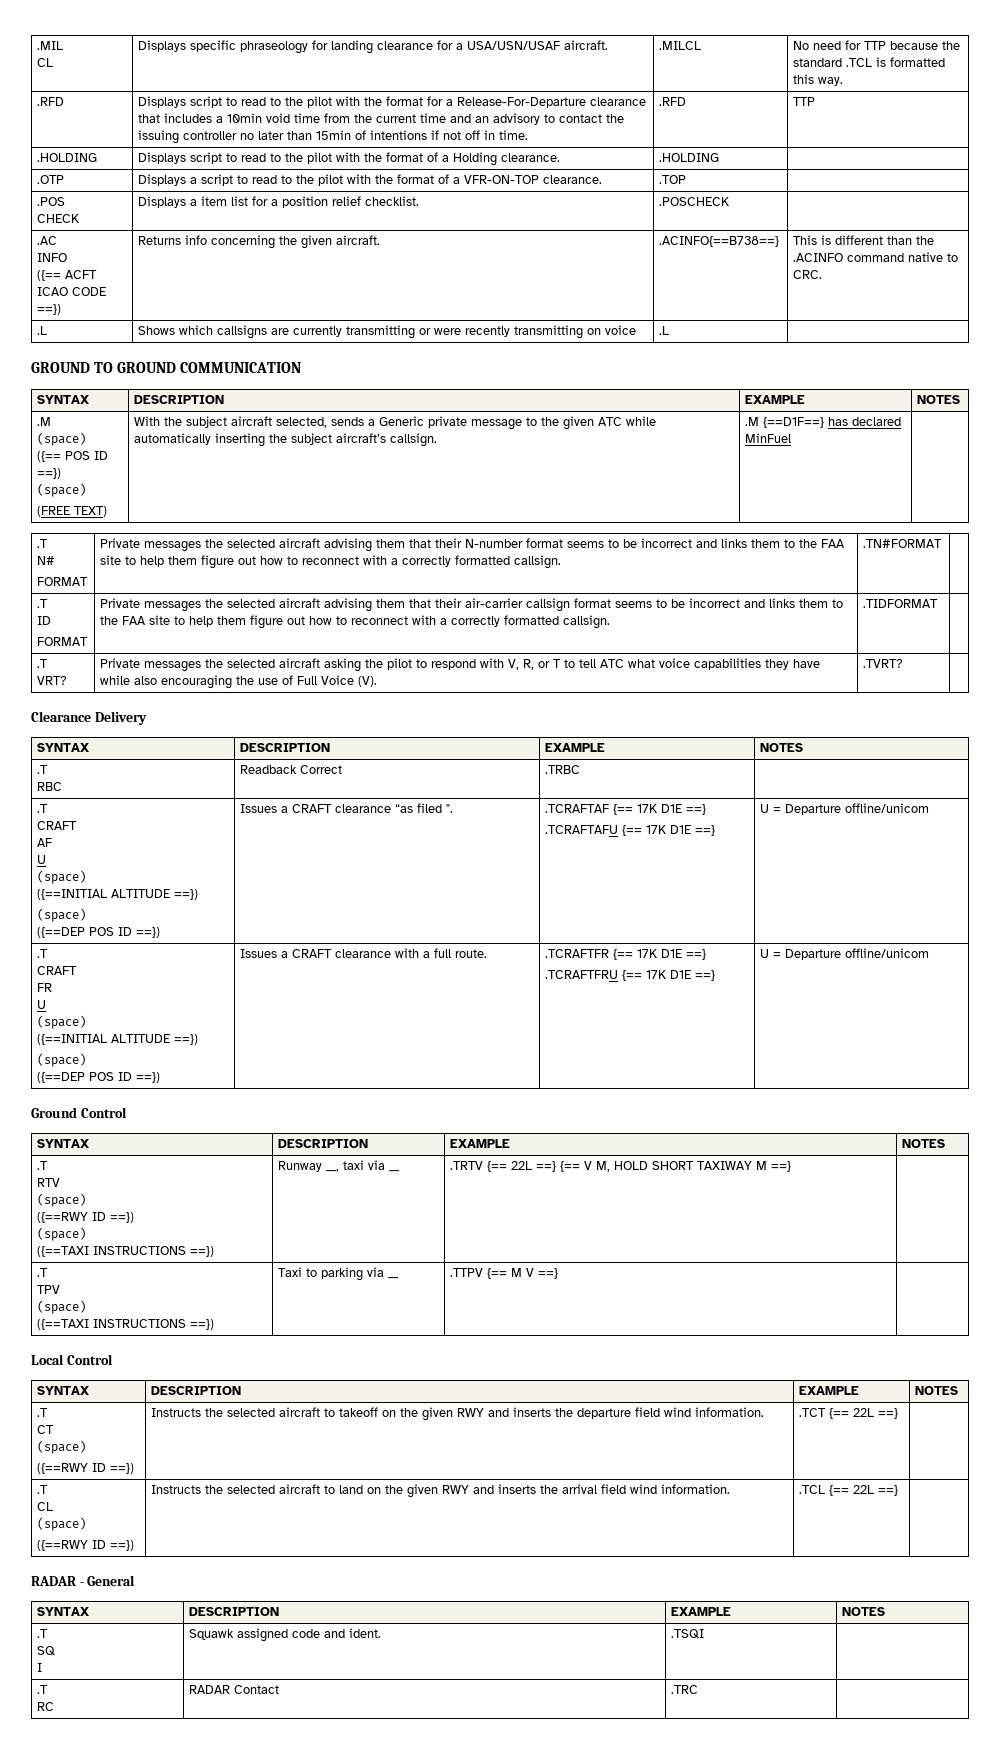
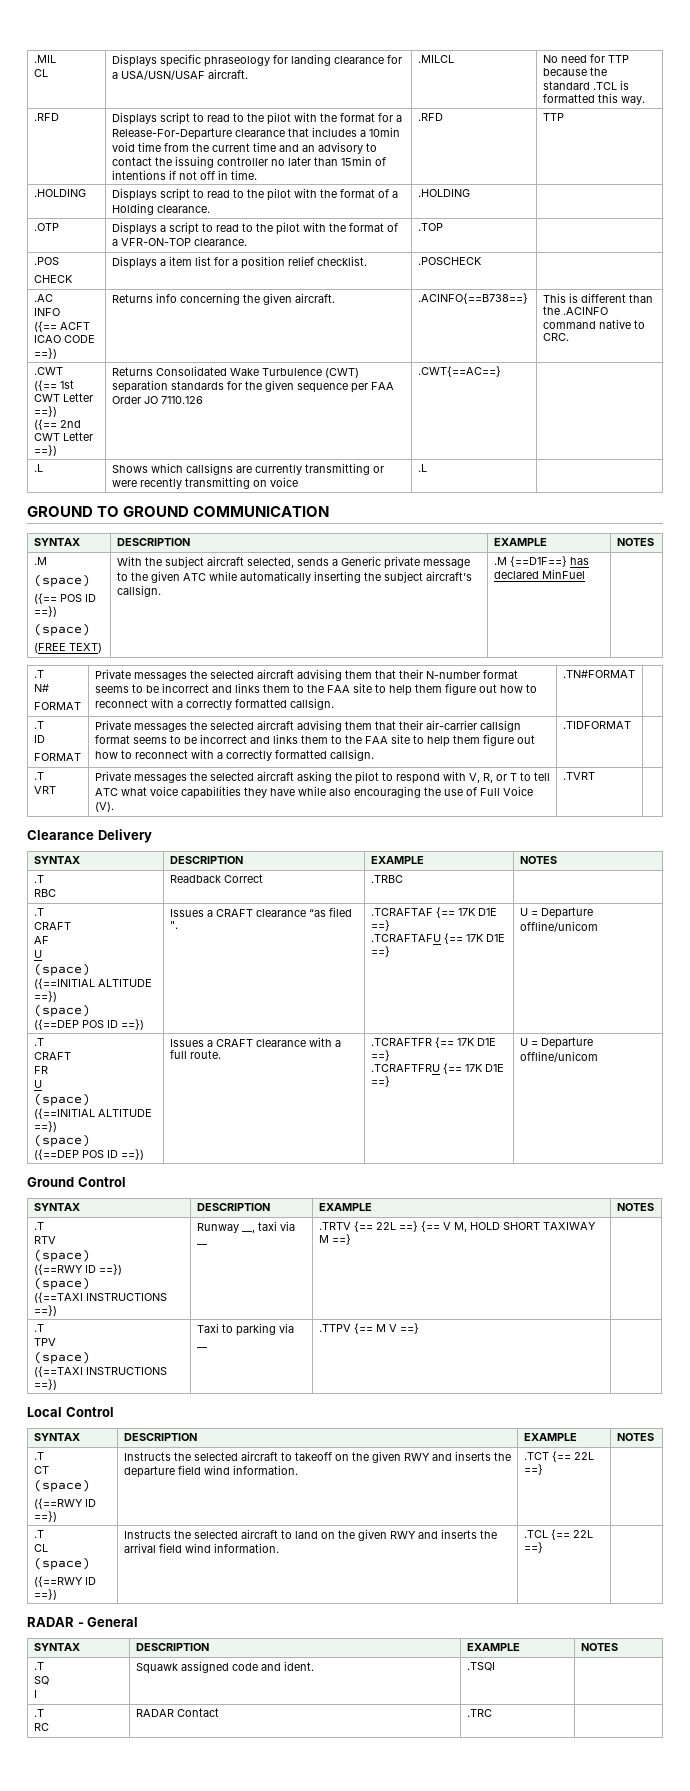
(823, 274) none -> [33,367,63,375] [33,380,74,391] [33,393,93,402] [33,406,57,417] [33,419,81,430] [33,432,93,441] [33,445,57,456] [111,366,359,378] [111,380,394,393] [111,396,203,404] [417,366,501,377] // .CWT // ({== 1st CWT Letter ==}) // ({== 2nd CWT Letter ==}) | Returns Consolidated Wake Turbulence (CWT) separation standards for the given sequence per FAA Order JO 7110.126 | .CWT{==AC==} |
[37,676,68,685] VRT? -> [33,786,56,794] VRT
[863,659,904,668] .TVRT? -> [562,772,595,780] .TVRT

